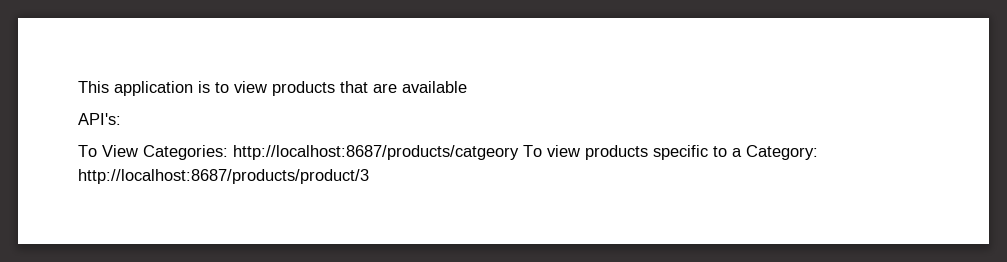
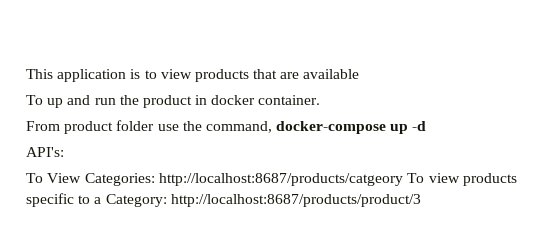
(467, 87) none -> [26,95,321,108] [26,120,427,134] // To up and run the product in docker container. // From product folder use the command, docker-compose up -d

